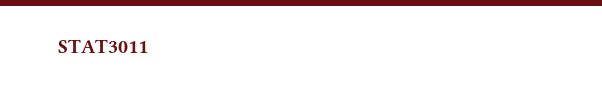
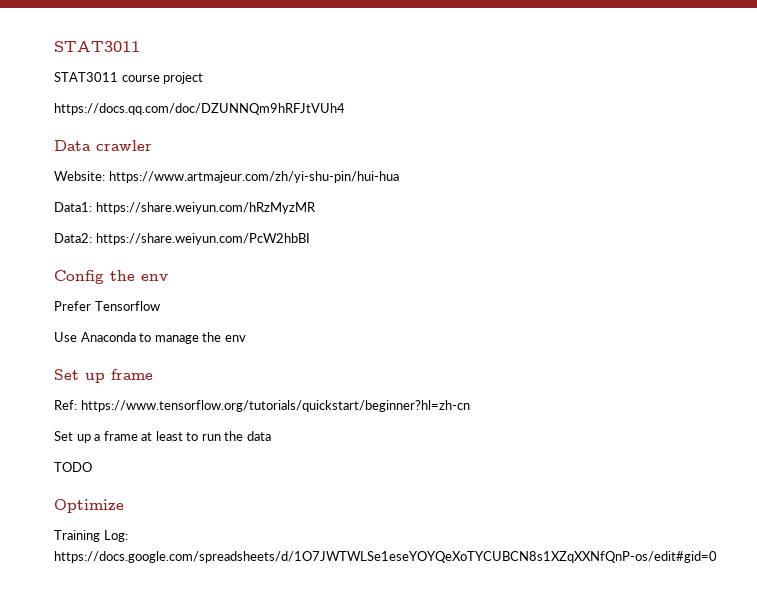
[58,39,148,53] STAT3011 -> [54,41,140,52] [54,72,204,84] [54,103,345,115] [54,140,152,151] [54,171,399,183] [54,202,316,214] [54,233,310,245] [54,270,168,284] [54,301,160,311] [54,332,246,344] [54,369,153,383] [54,400,470,412] [54,431,271,443] [54,462,92,472] [54,499,124,513] [54,530,128,542] [54,551,717,563] STAT3011 // STAT3011 course project // https://docs.qq.com/doc/DZUNNQm9hRFJtVUh4 // Data crawler // Website: https://www.artmajeur.com/zh/yi-shu-pin/hui-hua // Data1: https://share.weiyun.com/hRzMyzMR // Data2: https://share.weiyun.com/PcW2hbBI // Config the env // Prefer Tensorflow // Use Anaconda to manage the env // Set up frame // Ref: https://www.tensorflow.org/tutorials/quickstart/beginner?hl=zh-cn // Set up a frame at least to run the data // TODO // Optimize // Training Log: https://docs.google.com/spreadsheets/d/1O7JWTWLSe1eseYOYQeXoTYCUBCN8s1XZqXXNfQnP-os/edit#gid=0

